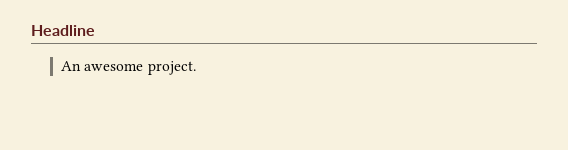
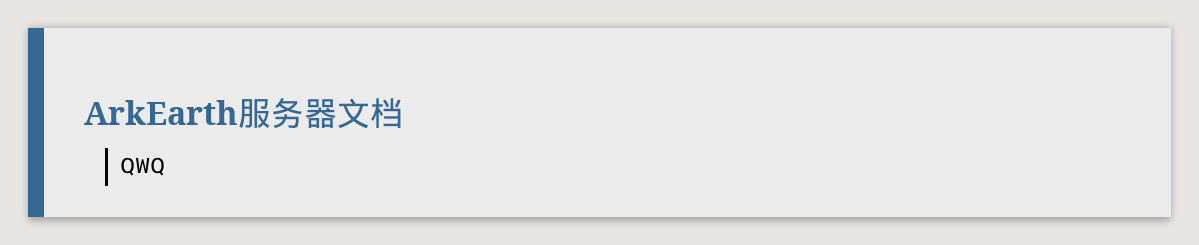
[31,25,95,36] [61,61,196,75] Headline // An awesome project. -> [84,98,403,129] [119,157,165,176] ArkEarth服务器文档 // QWQ

